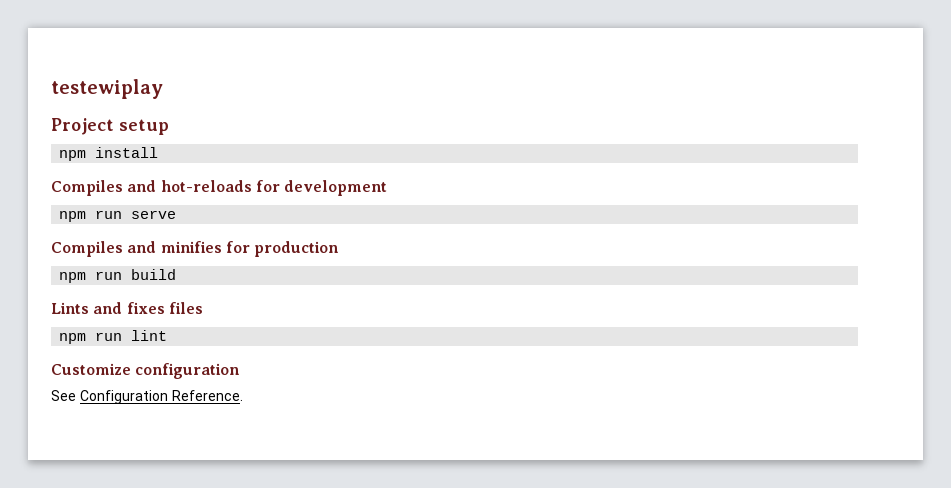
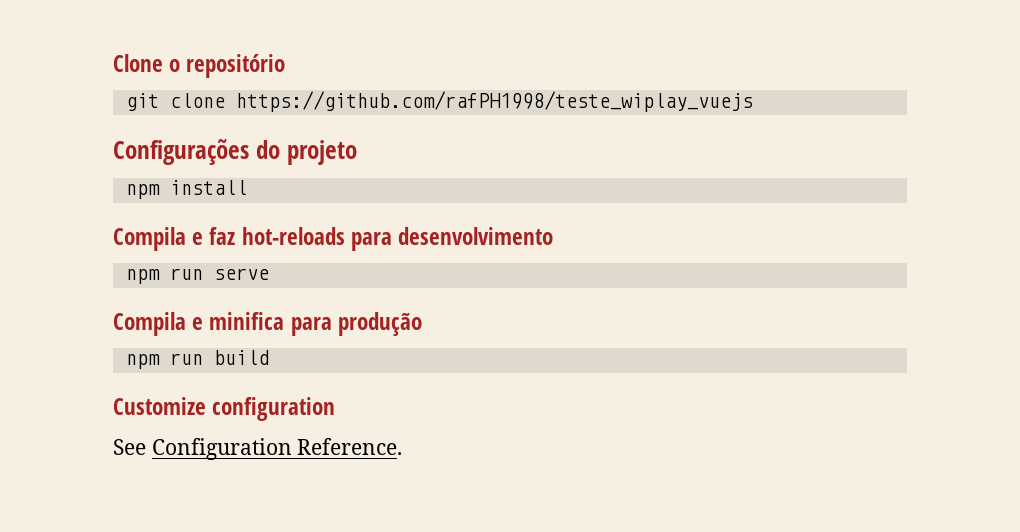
[51,79,163,99] [51,118,169,135] [59,147,159,161] [51,180,388,196] [59,210,177,222] [51,241,340,257] [59,269,177,283] [51,302,203,314] [59,330,168,344] testewiplay // Project setup // npm install // Compiles and hot-reloads for development // npm run serve // Compiles and minifies for production // npm run build // Lints and fixes files // npm run lint -> [113,54,286,78] [125,91,753,112] [113,139,357,165] [125,180,247,199] [113,227,554,251] [125,268,269,284] [113,312,422,336] [125,350,269,369] Clone o repositório // git clone https://github.com/rafPH1998/teste_wiplay_vuejs // Configurações do projeto // npm install // Compila e faz hot-reloads para desenvolvimento // npm run serve // Compila e minifica para produção // npm run build

